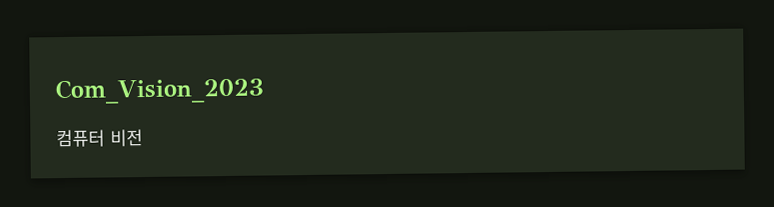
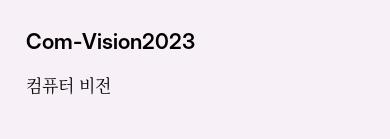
[55,77,264,105] Com_Vision_2023 -> [26,33,195,49] Com-Vision2023

